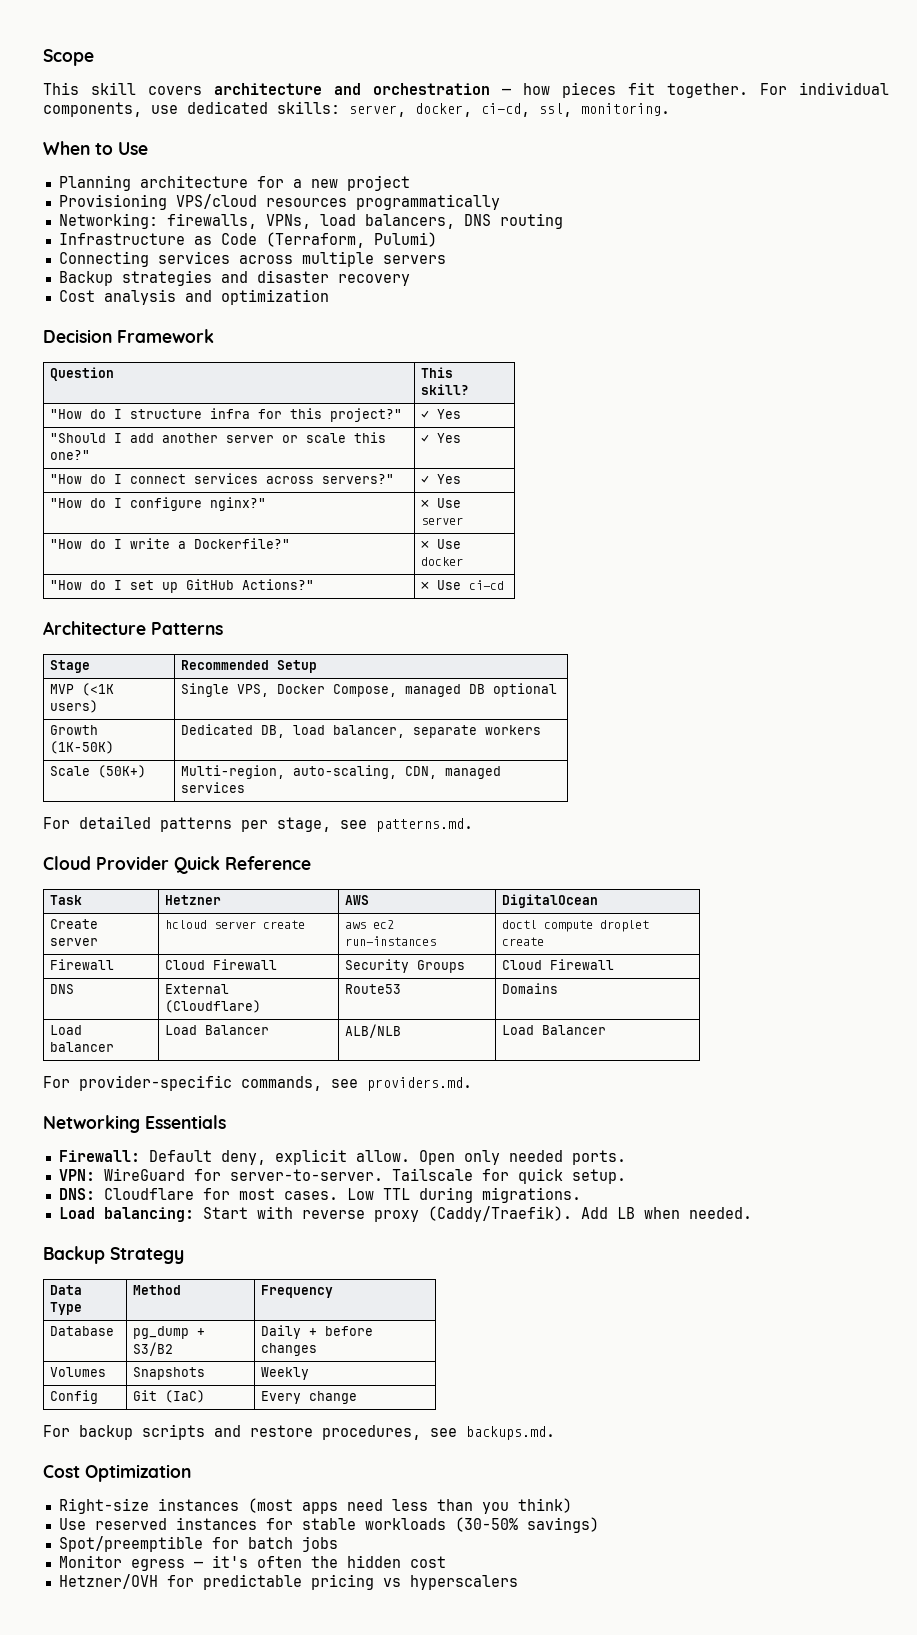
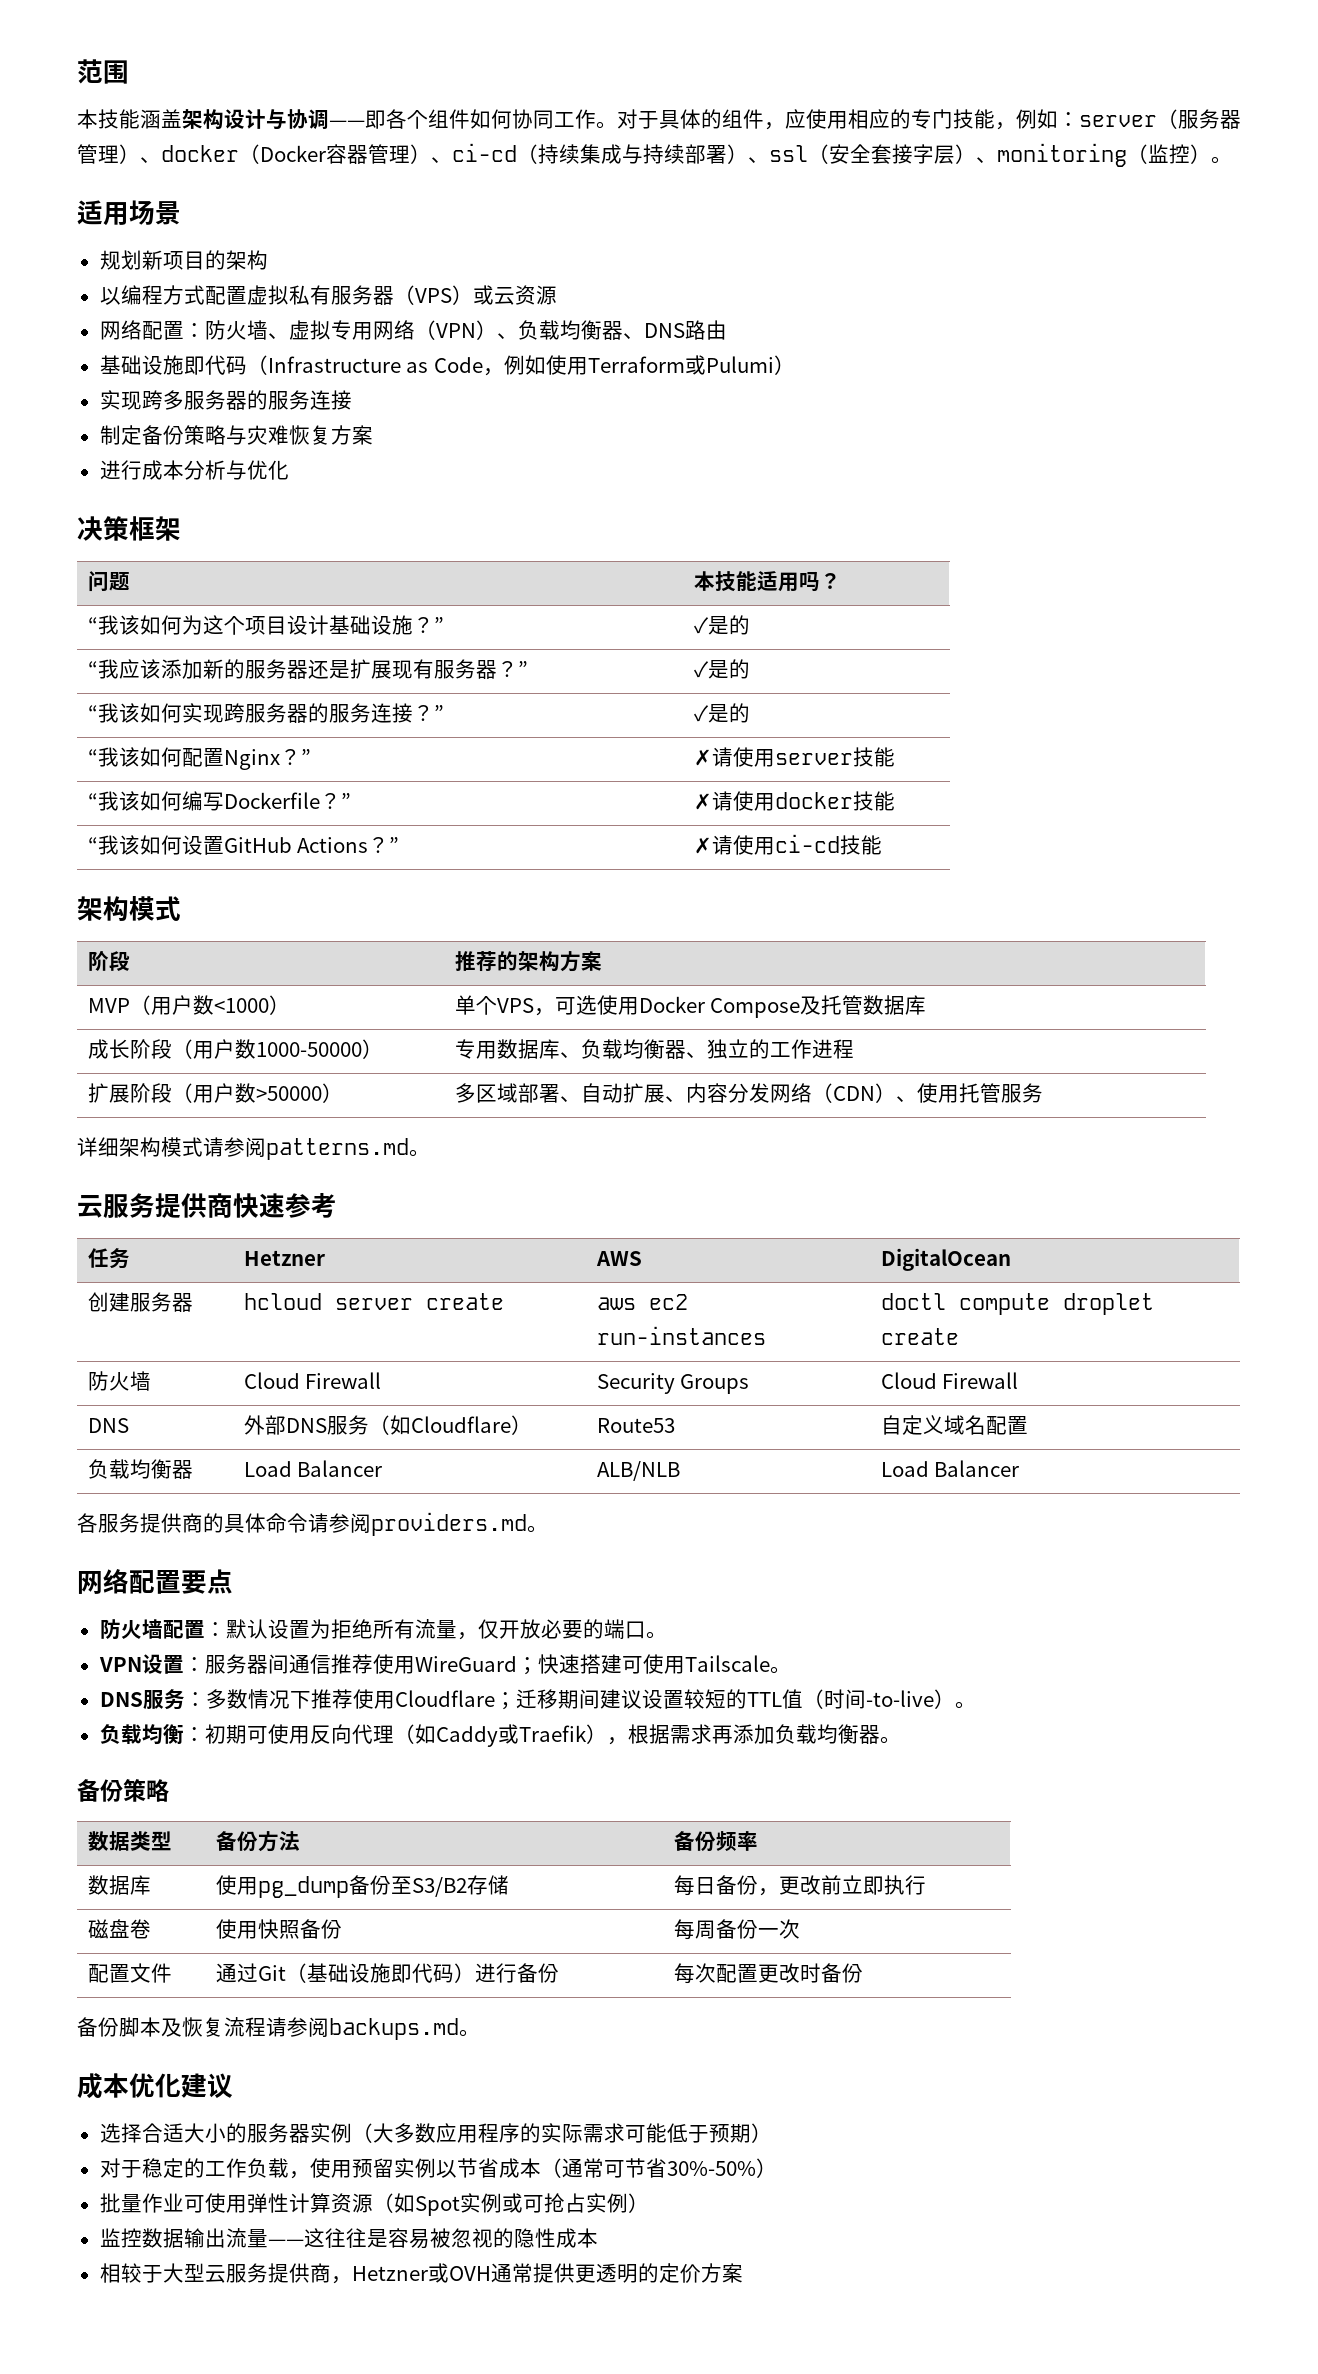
[43,49,94,66] [43,82,889,98] [43,101,670,117] [43,141,148,155] [58,175,410,191] [58,194,500,210] [58,213,563,229] [58,232,437,248] [58,251,446,267] [58,270,410,286] [58,289,329,305] [43,329,214,343] [50,367,115,381] [421,367,454,378] [421,384,470,395] [50,408,403,422] [421,409,462,419] [50,432,387,443] [50,450,91,460] [421,433,462,443] [50,473,395,484] [421,474,462,484] [50,497,267,511] [421,498,462,508] [421,517,464,525] [50,538,291,549] [421,539,462,549] [421,557,464,566] [50,579,315,593] [421,580,505,590] [43,621,223,635] [50,660,91,673] [181,660,318,673] [50,683,115,696] [50,700,99,713] [181,683,558,697] [50,725,99,735] [50,741,115,754] [181,724,542,738] [50,765,147,778] [181,765,502,779] [181,782,246,793] [43,816,473,832] [43,856,311,874] [50,895,83,905] Scope // This skill covers architecture and orchestration — how pieces fit together. For individual components, use dedicated skills: server, docker, ci-cd, ssl, monitoring. // When to Use // Planning architecture for a new project // Provisioning VPS/cloud resources programmatically // Networking: firewalls, VPNs, load balancers, DNS routing // Infrastructure as Code (Terraform, Pulumi) // Connecting services across multiple servers // Backup strategies and disaster recovery // Cost analysis and optimization // Decision Framework // Question | This skill? // "How do I structure infra for this project?" | ✓ Yes // "Should I add another server or scale this one?" | ✓ Yes // "How do I connect services across servers?" | ✓ Yes // "How do I configure nginx?" | ✗ Use server // "How do I write a Dockerfile?" | ✗ Use docker // "How do I set up GitHub Actions?" | ✗ Use ci-cd // Architecture Patterns // Stage | Recommended Setup // MVP (<1K users) | Single VPS, Docker Compose, managed DB optional // Growth (1K-50K) | Dedicated DB, load balancer, separate workers // Scale (50K+) | Multi-region, auto-scaling, CDN, managed services // For detailed patterns per stage, see patterns.md. // Cloud Provider Quick Reference // Task -> [77,59,129,84] [77,109,1241,130] [77,143,1232,167] [77,200,181,226] [99,250,268,270] [99,285,557,305] [99,320,727,340] [99,355,795,376] [99,390,352,410] [99,425,373,445] [99,460,289,480] [77,516,181,541] [87,571,130,592] [693,571,841,592] [87,615,444,635] [693,615,750,635] [87,659,528,679] [693,659,750,679] [87,703,444,723] [693,703,750,723] [87,747,311,770] [693,747,895,767] [87,791,351,811] [693,791,895,811] [87,835,400,855] [693,834,882,855] [77,896,181,921] [87,950,130,971] [454,951,602,972] [87,995,290,1015] [454,995,927,1018] [87,1039,383,1059] [454,1039,854,1059] [87,1083,343,1103] [454,1083,1043,1103] [77,1137,430,1160] [77,1193,337,1218] [87,1248,130,1269] 范围 // 本技能涵盖架构设计与协调——即各个组件如何协同工作。对于具体的组件，应使用相应的专门技能，例如：server（服务器管理）、docker（Docker容器管理）、ci-cd（持续集成与持续部署）、ssl（安全套接字层）、monitoring（监控）。 // 适用场景 // 规划新项目的架构 // 以编程方式配置虚拟私有服务器（VPS）或云资源 // 网络配置：防火墙、虚拟专用网络（VPN）、负载均衡器、DNS路由 // 基础设施即代码（Infrastructure as Code，例如使用Terraform或Pulumi） // 实现跨多服务器的服务连接 // 制定备份策略与灾难恢复方案 // 进行成本分析与优化 // 决策框架 // 问题 | 本技能适用吗？ // “我该如何为这个项目设计基础设施？” | ✓是的 // “我应该添加新的服务器还是扩展现有服务器？” | ✓是的 // “我该如何实现跨服务器的服务连接？” | ✓是的 // “我该如何配置Nginx？” | ✗请使用server技能 // “我该如何编写Dockerfile？” | ✗请使用docker技能 // “我该如何设置GitHub Actions？” | ✗请使用ci-cd技能 // 架构模式 // 阶段 | 推荐的架构方案 // MVP（用户数<1000） | 单个VPS，可选使用Docker Compose及托管数据库 // 成长阶段（用户数1000-50000） | 专用数据库、负载均衡器、独立的工作进程 // 扩展阶段（用户数>50000） | 多区域部署、自动扩展、内容分发网络（CDN）、使用托管服务 // 详细架构模式请参阅patterns.md。 // 云服务提供商快速参考 // 任务
[50,919,99,929] [50,938,99,946] Create server -> [87,1292,193,1312] 创建服务器
[50,959,115,970] Firewall -> [87,1371,151,1391] 防火墙
[165,984,230,994] [165,1000,262,1013] [345,984,402,994] [502,983,559,994] [50,1025,83,1035] [50,1042,115,1052] External (Cloudflare) | Route53 | Domains // Load balancer -> [243,1415,532,1435] [596,1418,675,1433] [880,1415,1028,1435] [87,1459,193,1479] 外部DNS服务（如Cloudflare） | Route53 | 自定义域名配置 // 负载均衡器
[43,1075,472,1091] [43,1115,226,1133] [58,1149,626,1165] [58,1168,626,1184] [58,1187,581,1203] [58,1206,752,1222] [43,1246,184,1264] [50,1285,83,1295] [50,1302,83,1315] [133,1285,182,1295] [261,1285,334,1298] [50,1326,115,1336] [133,1326,206,1339] [133,1342,174,1356] [261,1325,374,1339] [261,1343,318,1356] [50,1367,107,1377] [133,1367,206,1380] [261,1367,310,1380] [50,1390,99,1404] [133,1390,206,1403] [261,1391,358,1404] [43,1424,555,1440] [43,1464,191,1482] [58,1498,572,1514] [58,1517,599,1533] [58,1536,338,1552] [58,1555,446,1571] [58,1574,518,1590] For provider-specific commands, see providers.md. // Networking Essentials // Firewall: Default deny, explicit allow. Open only needed ports. // VPN: WireGuard for server-to-server. Tailscale for quick setup. // DNS: Cloudflare for most cases. Low TTL during migrations. // Load balancing: Start with reverse proxy (Caddy/Traefik). Add LB when needed. // Backup Strategy // Data Type | Method | Frequency // Database | pg_dump + S3/B2 | Daily + before changes // Volumes | Snapshots | Weekly // Config | Git (IaC) | Every change // For backup scripts and restore procedures, see backups.md. // Cost Optimization // Right-size instances (most apps need less than you think) // Use reserved instances for stable workloads (30-50% savings) // Spot/preemptible for batch jobs // Monitor egress — it's often the hidden cost // Hetzner/OVH for predictable pricing vs hyperscalers -> [77,1512,548,1536] [77,1569,233,1594] [99,1619,667,1640] [98,1654,791,1675] [99,1689,976,1710] [99,1724,901,1747] [77,1779,169,1802] [87,1831,172,1851] [215,1831,300,1852] [673,1831,758,1852] [87,1875,151,1895] [215,1875,509,1898] [673,1875,926,1896] [87,1919,151,1939] [215,1919,342,1939] [673,1919,800,1940] [87,1963,172,1983] [215,1963,559,1983] [673,1963,863,1984] [77,2017,480,2040] [77,2073,233,2099] [99,2123,772,2143] [99,2158,777,2179] [99,2193,649,2216] [99,2228,598,2249] [99,2263,743,2284] 各服务提供商的具体命令请参阅providers.md。 // 网络配置要点 // 防火墙配置：默认设置为拒绝所有流量，仅开放必要的端口。 // VPN设置：服务器间通信推荐使用WireGuard；快速搭建可使用Tailscale。 // DNS服务：多数情况下推荐使用Cloudflare；迁移期间建议设置较短的TTL值（时间-to-live）。 // 负载均衡：初期可使用反向代理（如Caddy或Traefik），根据需求再添加负载均衡器。 // 备份策略 // 数据类型 | 备份方法 | 备份频率 // 数据库 | 使用pg_dump备份至S3/B2存储 | 每日备份，更改前立即执行 // 磁盘卷 | 使用快照备份 | 每周备份一次 // 配置文件 | 通过Git（基础设施即代码）进行备份 | 每次配置更改时备份 // 备份脚本及恢复流程请参阅backups.md。 // 成本优化建议 // 选择合适大小的服务器实例（大多数应用程序的实际需求可能低于预期） // 对于稳定的工作负载，使用预留实例以节省成本（通常可节省30%-50%） // 批量作业可使用弹性计算资源（如Spot实例或可抢占实例） // 监控数据输出流量——这往往是容易被忽视的隐性成本 // 相较于大型云服务提供商，Hetzner或OVH通常提供更透明的定价方案

